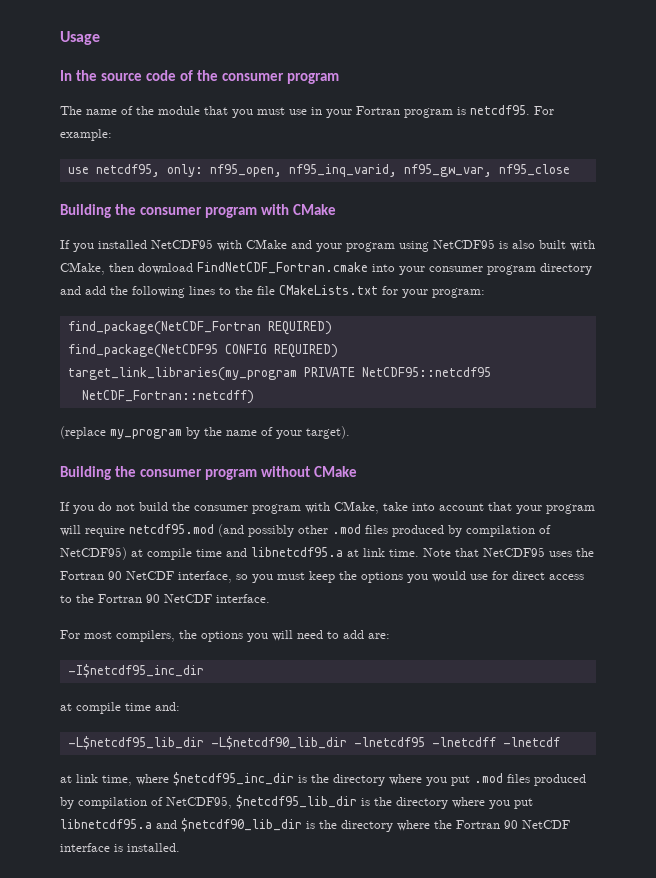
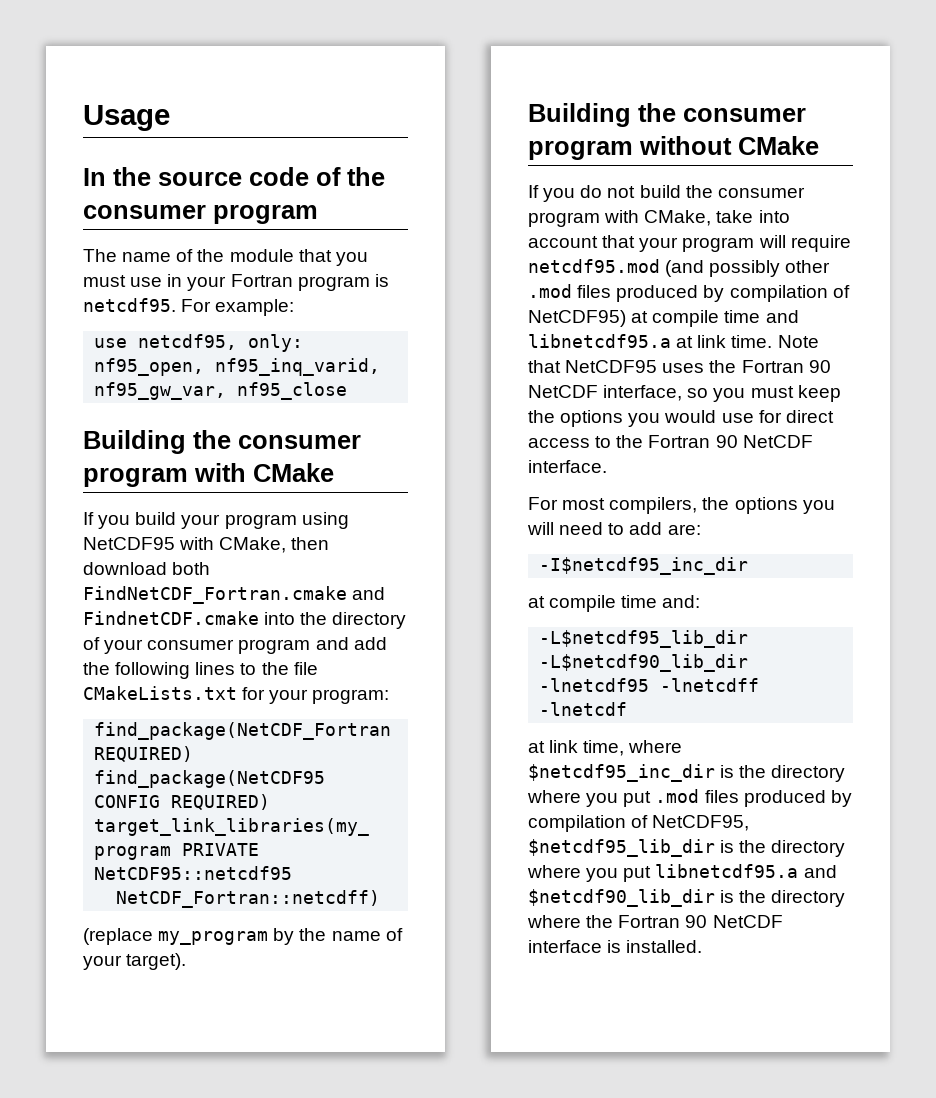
[98,239,312,251] installed NetCDF95 with CMake and -> [135,512,177,525] build
[499,240,566,249] is also built -> (175, 543) none
[197,262,395,274] FindNetCDF_Fortran.cmake into -> [172,562,211,575] [83,586,386,604] [83,611,407,629] [83,637,100,650] both FindNetCDF_Fortran.cmake and FindnetCDF.cmake into the directory of
[540,263,592,275] directory -> (311, 646) none

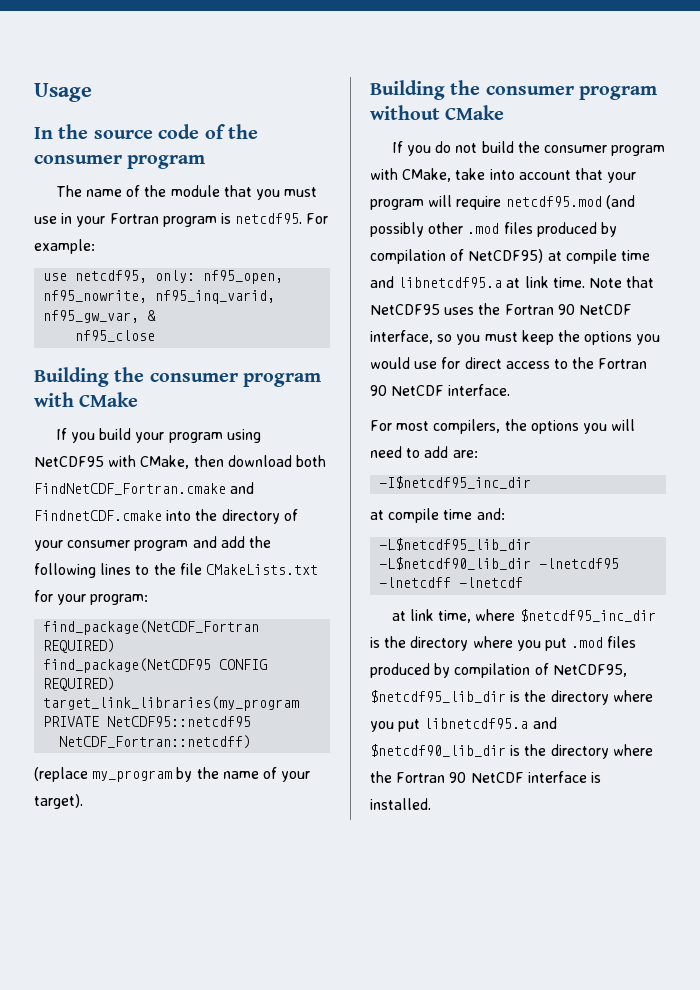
(205, 367) none -> [43,290,148,303] nf95_nowrite,
(227, 391) none -> [147,310,157,321] & //

